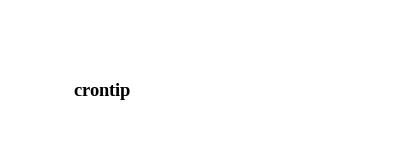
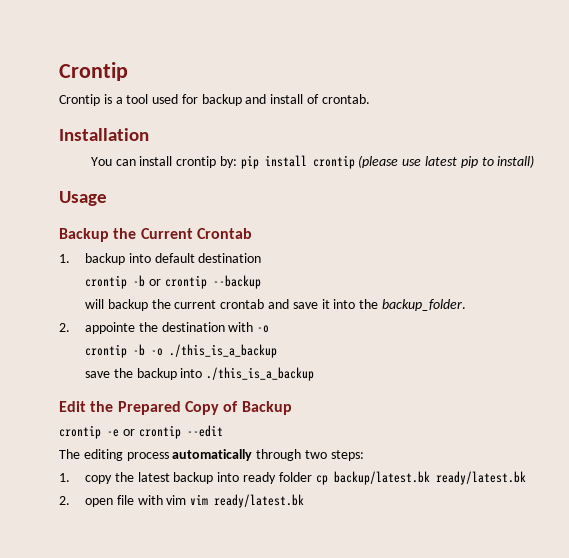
[74,83,130,100] crontip -> [59,62,128,81] [59,94,370,106] [59,128,149,141] [90,155,535,169] [59,191,107,206] [59,228,252,242] [59,253,262,265] [85,275,261,289] [85,299,466,311] [59,322,270,334] [85,344,278,358] [85,367,315,381] [59,401,292,415] [59,425,223,439] [59,449,364,461] [59,471,526,485] [59,494,305,508] Crontip // Crontip is a tool used for backup and install of crontab. // Installation // You can install crontip by: pip install crontip (please use latest pip to install) // Usage // Backup the Current Crontab // 1. backup into default destination // crontip -b or crontip --backup // will backup the current crontab and save it into the backup_folder. // 2. appointe the destination with -o // crontip -b -o ./this_is_a_backup // save the backup into ./this_is_a_backup // Edit the Prepared Copy of Backup // crontip -e or crontip --edit // The editing process automatically through two steps: // 1. copy the latest backup into ready folder cp backup/latest.bk ready/latest.bk // 2. open file with vim vim ready/latest.bk

